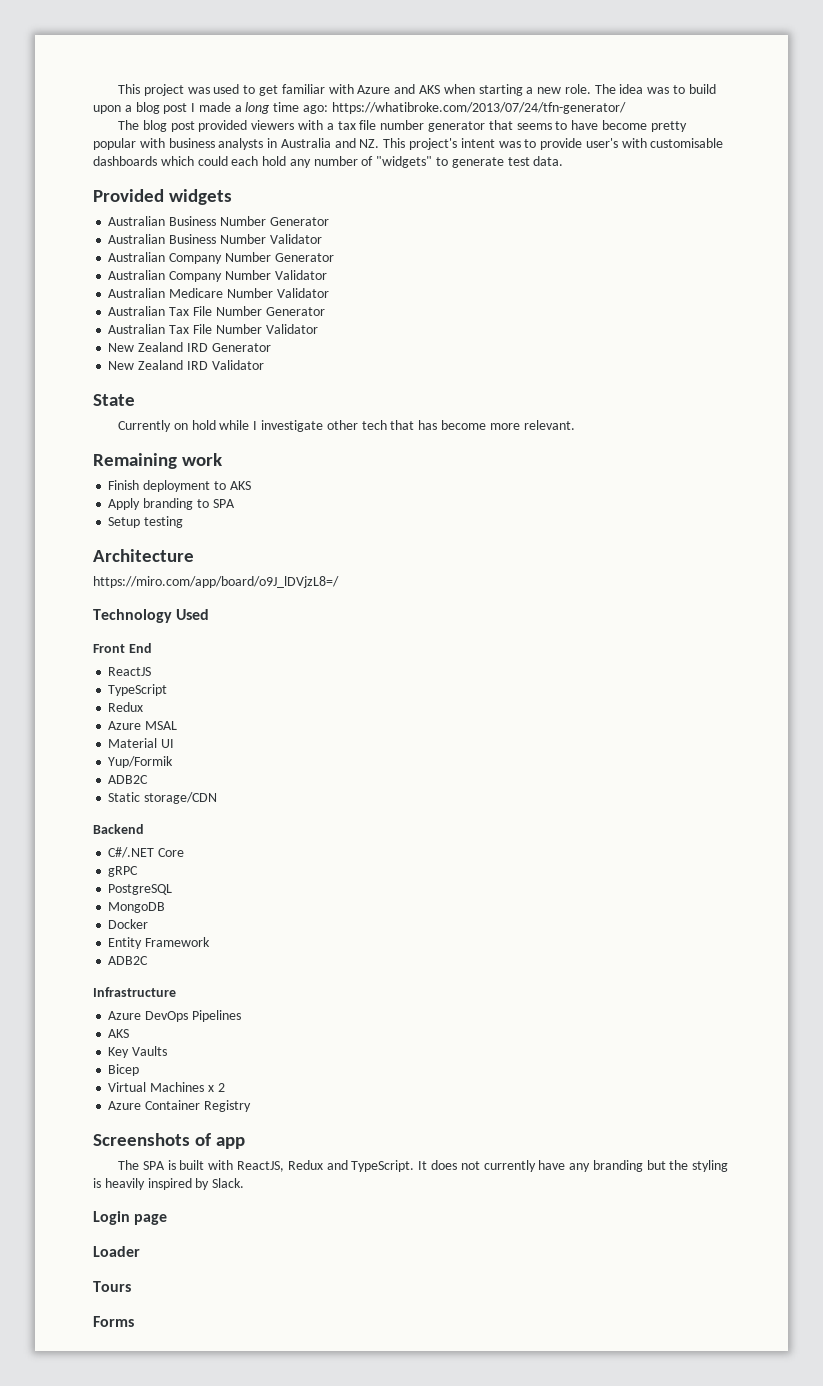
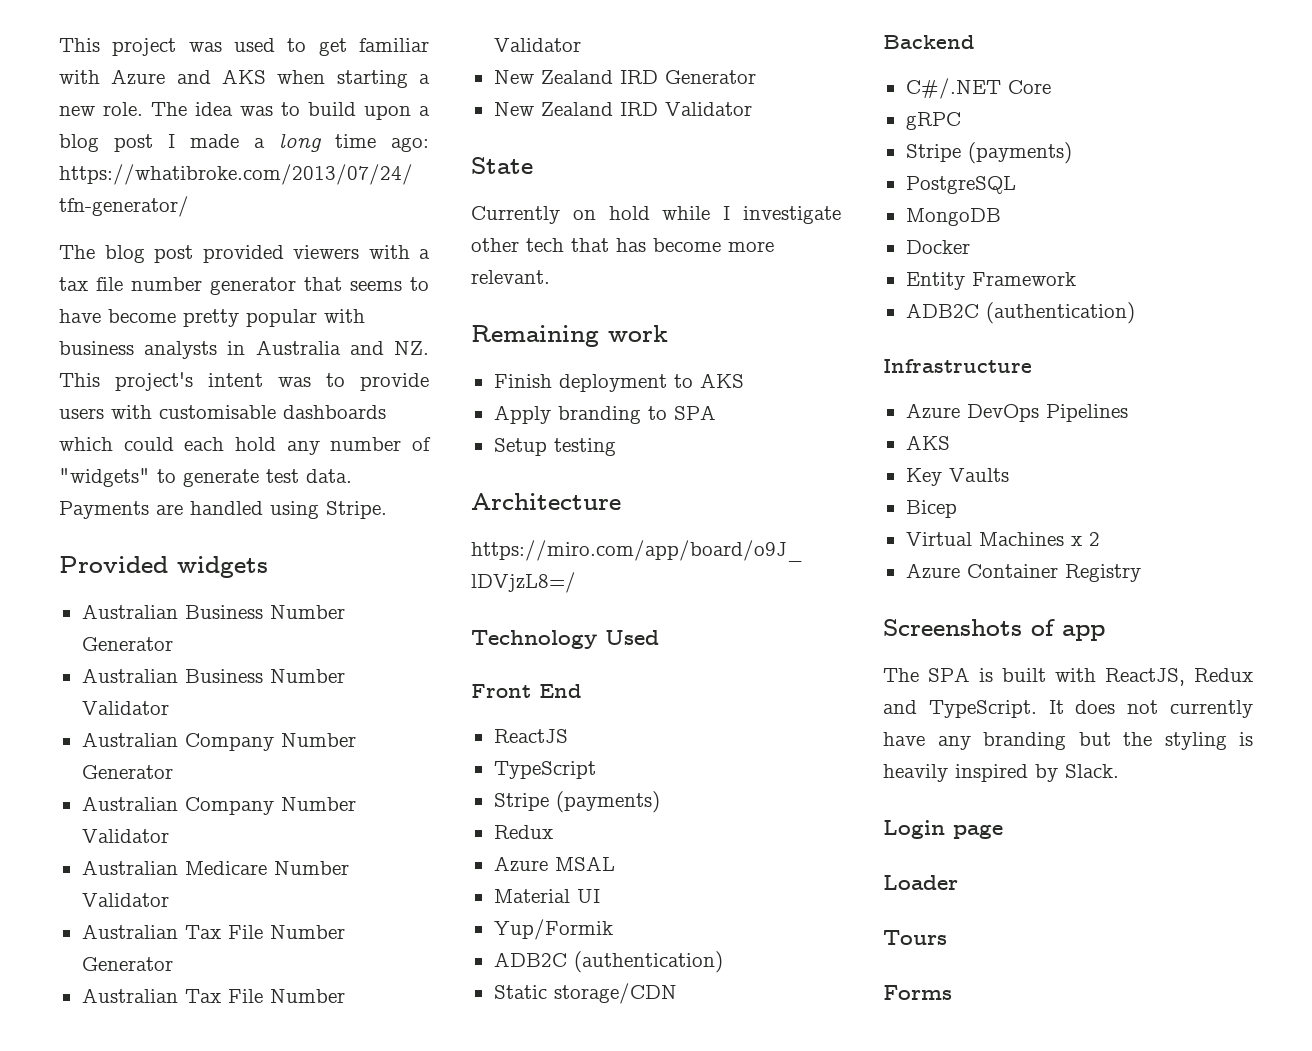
[585,138,618,148] user's -> [59,408,104,419] users
(564, 161) none -> [59,501,387,519] Payments are handled using Stripe.
(168, 690) none -> [493,791,660,813] // Stripe (payments)
(149, 779) none -> [573,951,723,973] (authentication)
(139, 871) none -> [905,142,1072,164] // Stripe (payments)
(149, 960) none -> [985,302,1135,324] (authentication)

